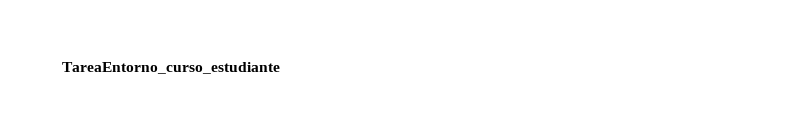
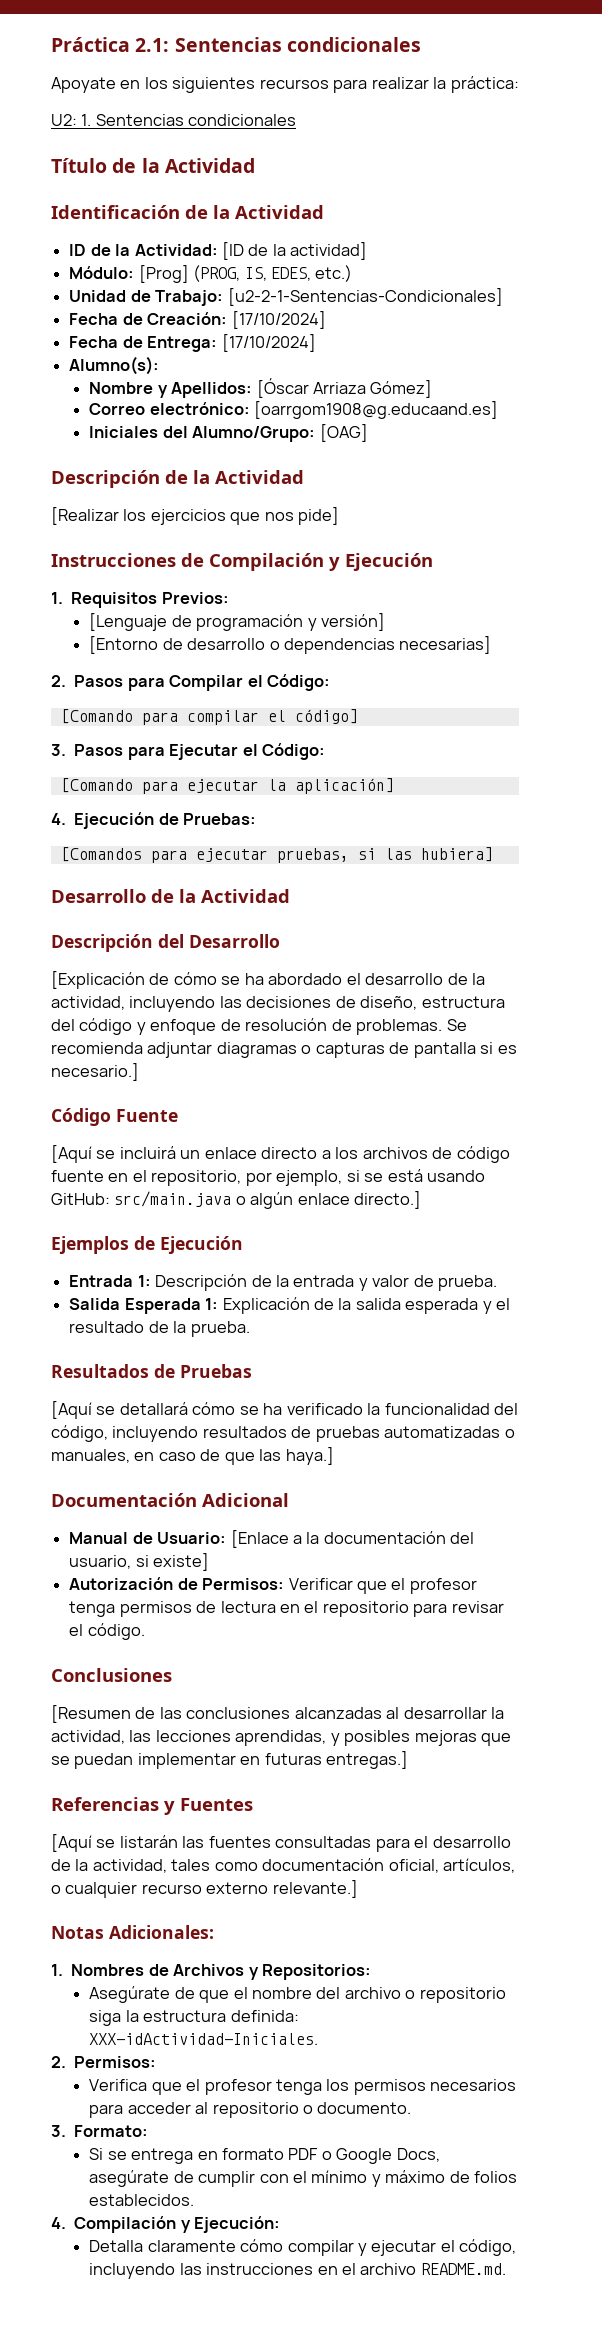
[62,62,280,74] TareaEntorno_curso_estudiante -> [51,37,421,52] [51,76,519,93] [51,114,297,126] [51,158,255,173] [51,205,324,219] [69,242,368,260] [69,265,353,283] [69,288,503,306] [69,311,326,329] [69,334,316,352] [69,356,160,375] [89,378,433,398] [89,401,499,419] [89,424,368,442] [51,470,304,488] [51,507,340,525] [51,553,433,571] [51,592,229,608] [89,613,385,631] [89,636,492,654] [51,674,331,691] [60,709,358,725] [51,743,326,760] [60,778,394,794] [51,812,257,829] [60,847,493,863] [51,889,290,903] [51,934,280,952] [51,971,486,989] [51,996,505,1012] [51,1018,467,1035] [51,1042,517,1058] [51,1063,139,1081] [51,1108,178,1126] [51,1145,510,1163] [51,1169,486,1186] [51,1191,422,1209] [51,1236,243,1254] [69,1274,498,1291] [69,1297,511,1314] [69,1321,250,1337] [51,1364,252,1378] [51,1401,519,1419] [51,1425,515,1442] [51,1447,334,1465] [51,1493,289,1507] [69,1530,475,1548] [69,1553,210,1571] [69,1577,477,1594] [69,1601,504,1617] [69,1623,145,1640] [51,1668,172,1682] [51,1705,505,1723] [51,1730,512,1746] [51,1751,409,1769] [51,1797,253,1815] [51,1834,511,1852] [51,1858,516,1873] [51,1880,358,1898] [51,1925,214,1939] [51,1964,372,1980] [89,1986,506,2003] [89,2010,299,2026] [89,2033,319,2045] [51,2056,157,2068] [89,2079,517,2095] [89,2102,412,2118] [51,2125,149,2137] [89,2148,440,2164] [89,2170,518,2187] [89,2194,195,2206] [51,2216,281,2233] [89,2239,517,2256] [89,2263,506,2279] Práctica 2.1: Sentencias condicionales // Apoyate en los siguientes recursos para realizar la práctica: // U2: 1. Sentencias condicionales // Título de la Actividad // Identificación de la Actividad // ID de la Actividad: [ID de la actividad] // Módulo: [Prog] (PROG, IS, EDES, etc.) // Unidad de Trabajo: [u2-2-1-Sentencias-Condicionales] // Fecha de Creación: [17/10/2024] // Fecha de Entrega: [17/10/2024] // Alumno(s): // Nombre y Apellidos: [Óscar Arriaza Gómez] // Correo electrónico: [oarrgom1908@g.educaand.es] // Iniciales del Alumno/Grupo: [OAG] // Descripción de la Actividad // [Realizar los ejercicios que nos pide] // Instrucciones de Compilación y Ejecución // 1. Requisitos Previos: // [Lenguaje de programación y versión] // [Entorno de desarrollo o dependencias necesarias] // 2. Pasos para Compilar el Código: // [Comando para compilar el código] // 3. Pasos para Ejecutar el Código: // [Comando para ejecutar la aplicación] // 4. Ejecución de Pruebas: // [Comandos para ejecutar pruebas, si las hubiera] // Desarrollo de la Actividad // Descripción del Desarrollo // [Explicación de cómo se ha abordado el desarrollo de la actividad, incluyendo las decisiones de diseño, estructura del código y enfoque de resolución de problemas. Se recomienda adjuntar diagramas o capturas de pantalla si es necesario.] // Código Fuente // [Aquí se incluirá un enlace directo a los archivos de código fuente en el repositorio, por ejemplo, si se está usando GitHub: src/main.java o algún enlace directo.] // Ejemplos de Ejecución // Entrada 1: Descripción de la entrada y valor de prueba. // Salida Esperada 1: Explicación de la salida esperada y el resultado de la prueba. // Resultados de Pruebas // [Aquí se detallará cómo se ha verificado la funcionalidad del código, incluyendo resultados de pruebas automatizadas o manuales, en caso de que las haya.] // Documentación Adicional // Manual de Usuario: [Enlace a la documentación del usuario, si existe] // Autorización de Permisos: Verificar que el profesor tenga permisos de lectura en el repositorio para revisar el código. // Conclusiones // [Resumen de las conclusiones alcanzadas al desarrollar la actividad, las lecciones aprendidas, y posibles mejoras que se puedan implementar en futuras entregas.] // Referencias y Fuentes // [Aquí se listarán las fuentes consultadas para el desarrollo de la actividad, tales como documentación oficial, artículos, o cualquier recurso externo relevante.] // Notas Adicionales: // 1. Nombres de Archivos y Repositorios: // Asegúrate de que el nombre del archivo o repositorio siga la estructura definida: XXX-idActividad-Iniciales. // 2. Permisos: // Verifica que el profesor tenga los permisos necesarios para acceder al repositorio o documento. // 3. Formato: // Si se entrega en formato PDF o Google Docs, asegúrate de cumplir con el mínimo y máximo de folios establecidos. // 4. Compilación y Ejecución: // Detalla claramente cómo compilar y ejecutar el código, incluyendo las instrucciones en el archivo README.md.

